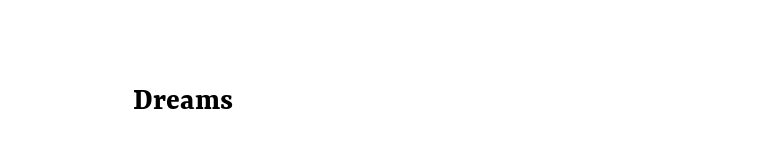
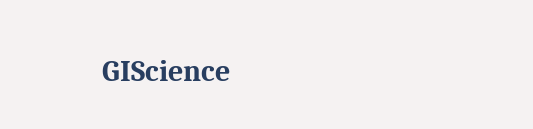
[133,90,233,109] Dreams -> [102,60,230,81] GIScience

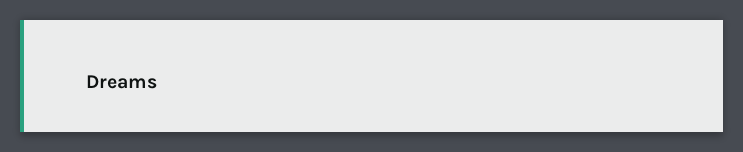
[102,60,230,81] GIScience -> [86,75,157,89] Dreams

